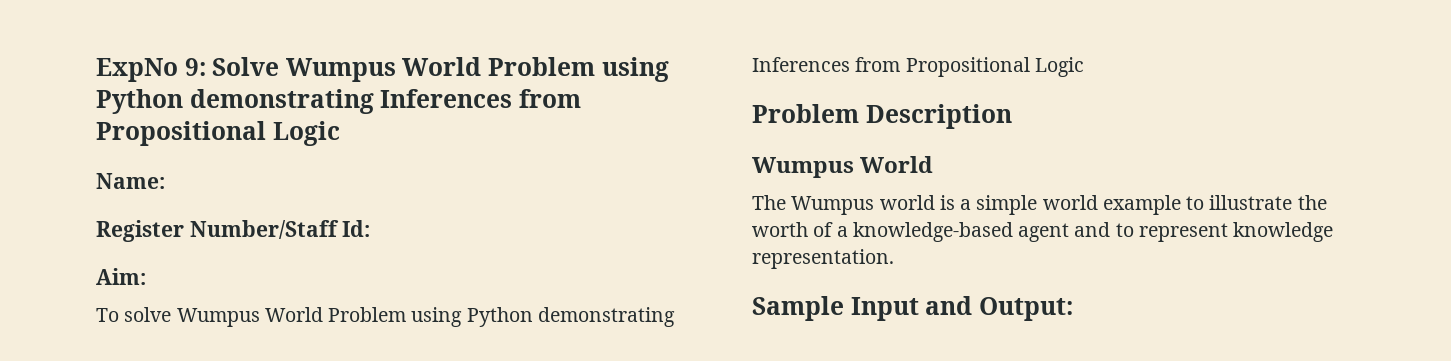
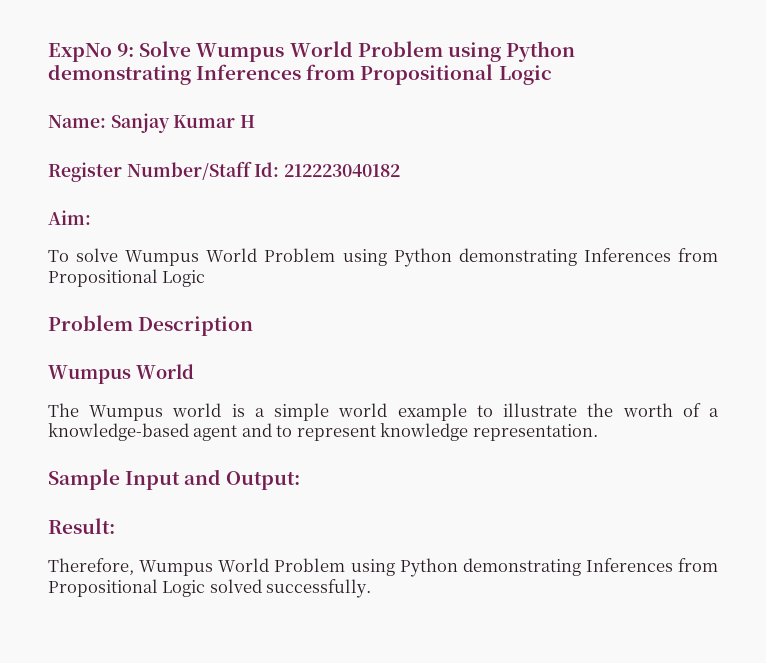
(165, 181) none -> [110,113,256,133] Sanjay Kumar H
(371, 228) none -> [284,164,401,177] 212223040182
(1073, 309) none -> [48,518,115,534] [48,558,718,577] [48,579,372,598] // Result: // Therefore, Wumpus World Problem using Python demonstrating Inferences from Propositional Logic solved successfully.

